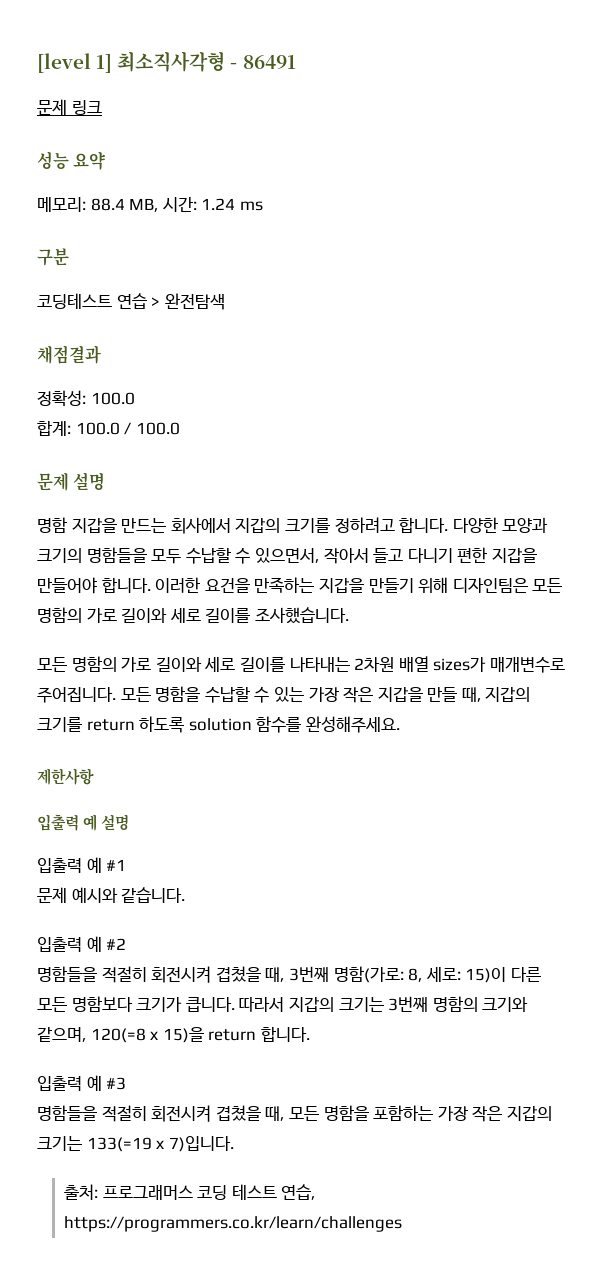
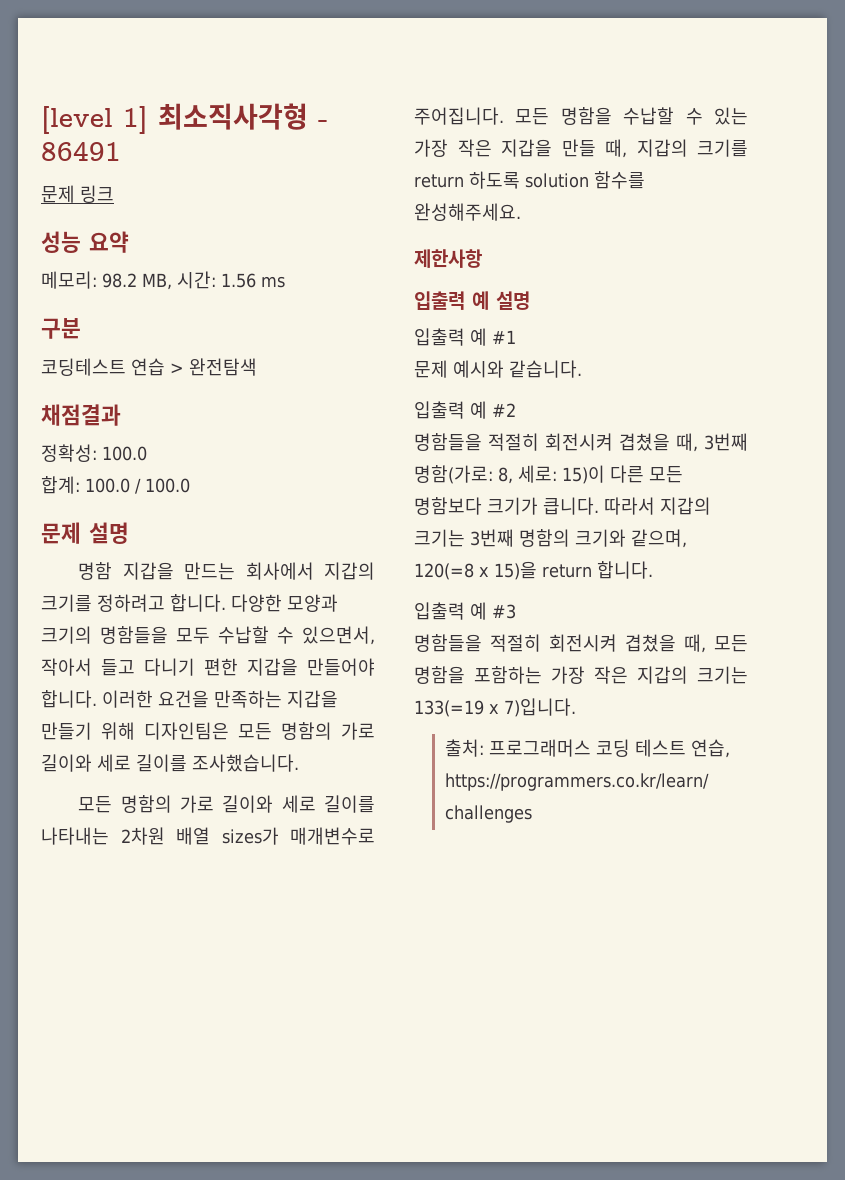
[90,198,125,211] 88.4 -> [102,273,137,288] 98.2
[201,198,236,210] 1.24 -> [221,273,256,288] 1.56

